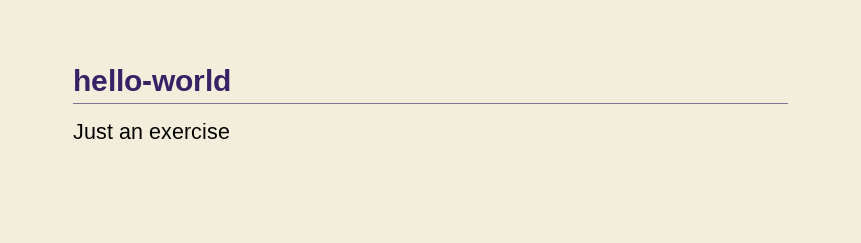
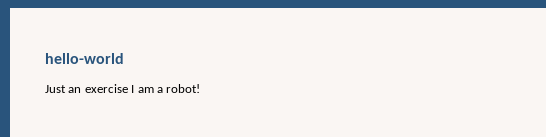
(230, 131) none -> [131,84,201,93] I am a robot!

